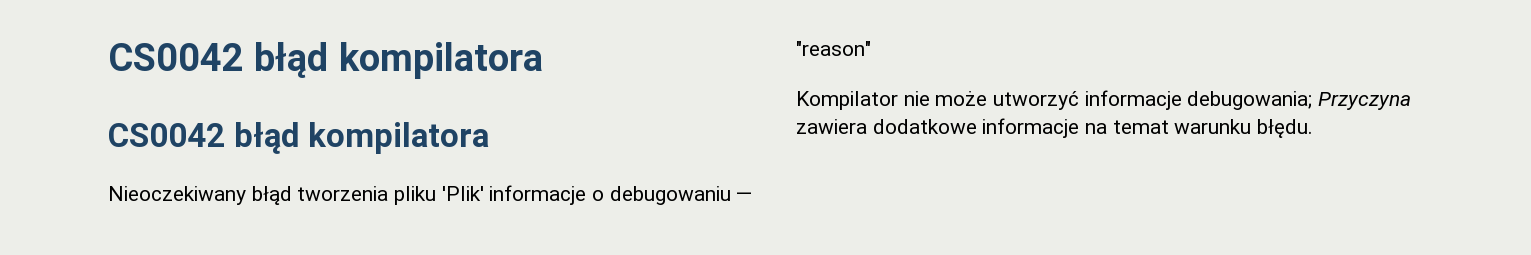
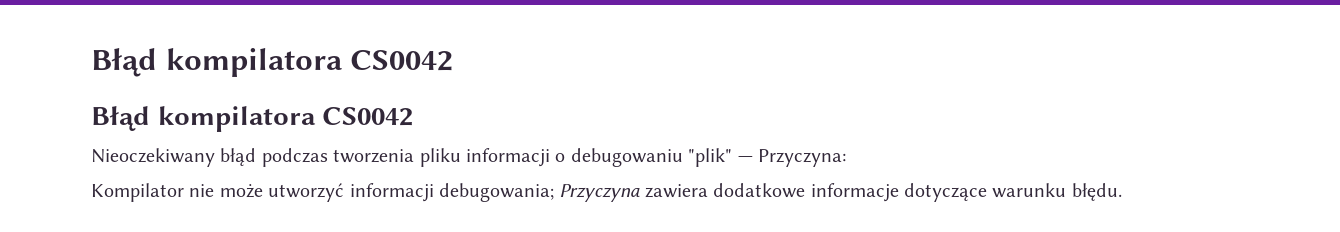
[108,42,543,79] [108,122,489,154] CS0042 błąd kompilatora // CS0042 błąd kompilatora -> [91,48,454,77] [91,106,414,132] Błąd kompilatora CS0042 // Błąd kompilatora CS0042
(292, 195) none -> [261,148,328,167] podczas
[441,185,753,205] [796,41,871,56] 'Plik' informacje o debugowaniu — "reason" -> [466,148,846,167] informacji o debugowaniu "plik" — Przyczyna:
[1084,90,1182,110] informacje -> [349,183,434,202] informacji
[1085,120,1169,134] na temat -> [903,183,987,202] dotyczące

